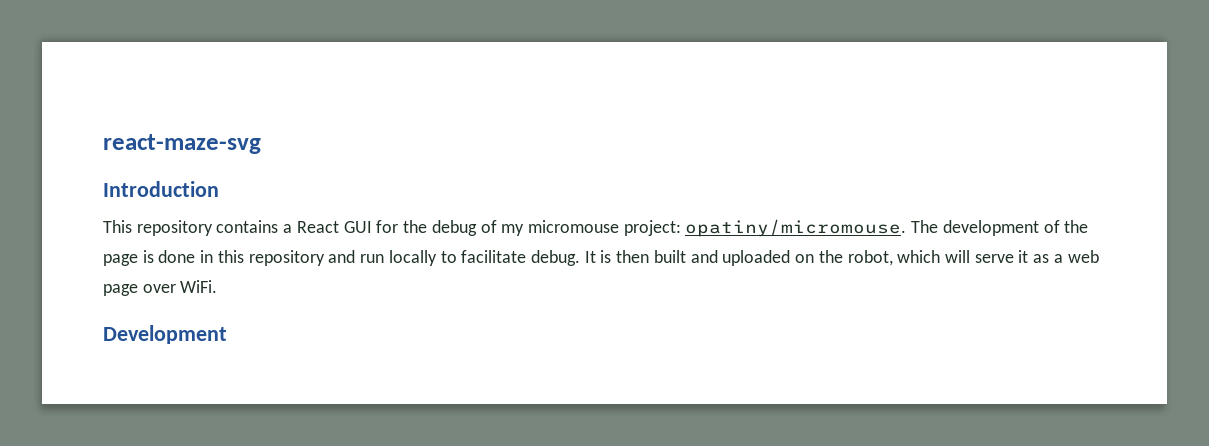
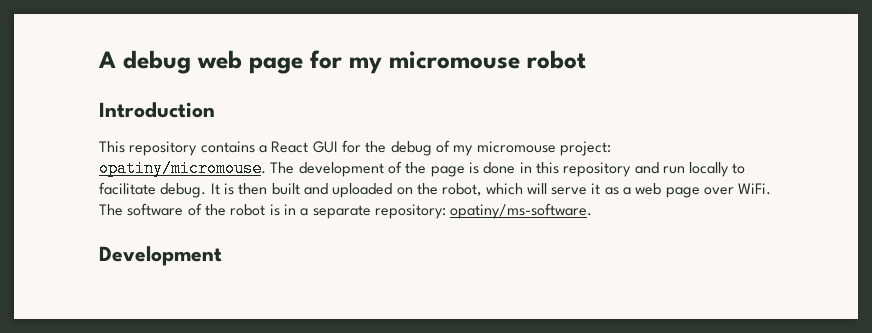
[103,134,261,154] react-maze-svg -> [98,50,586,74] A debug web page for my micromouse robot
(218, 286) none -> [99,203,593,219] The software of the robot is in a separate repository: opatiny/ms-software.

